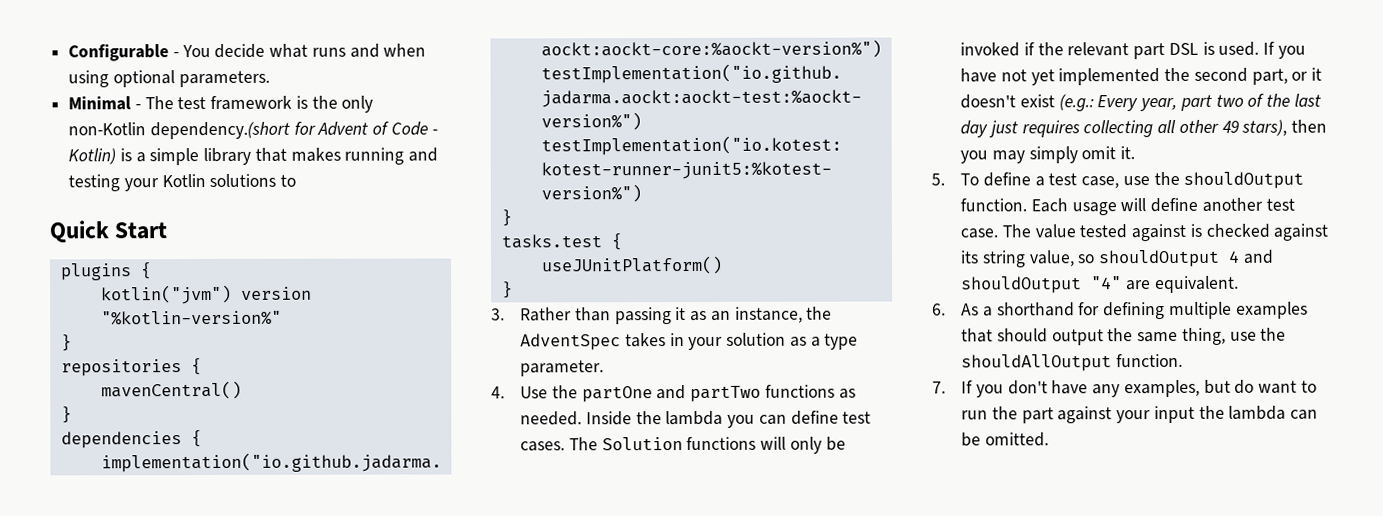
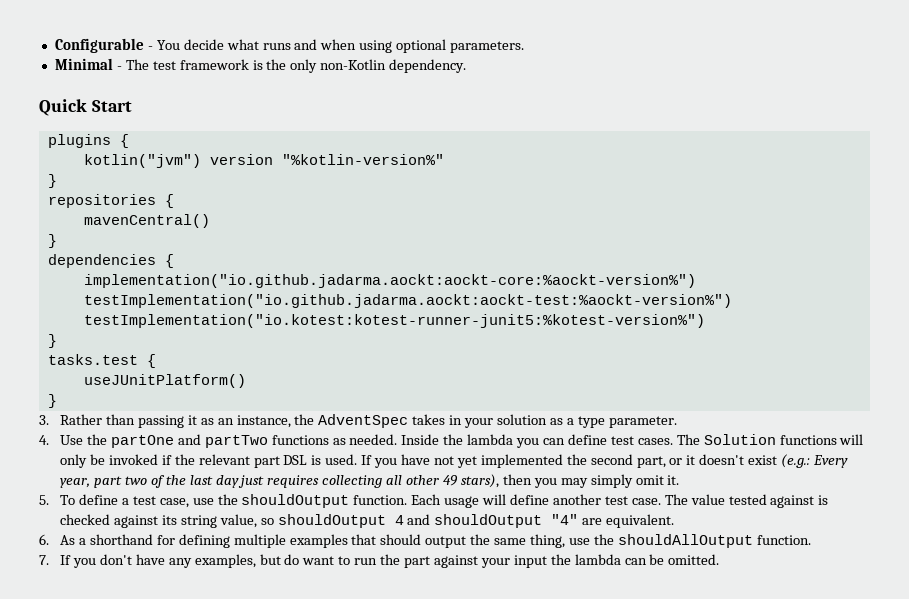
[149,121,438,140] [68,147,439,166] [68,173,297,192] dependency.(short for Advent of Code - Kotlin) is a simple library that makes running and testing your Kotlin solutions to -> [389,59,467,73] dependency.

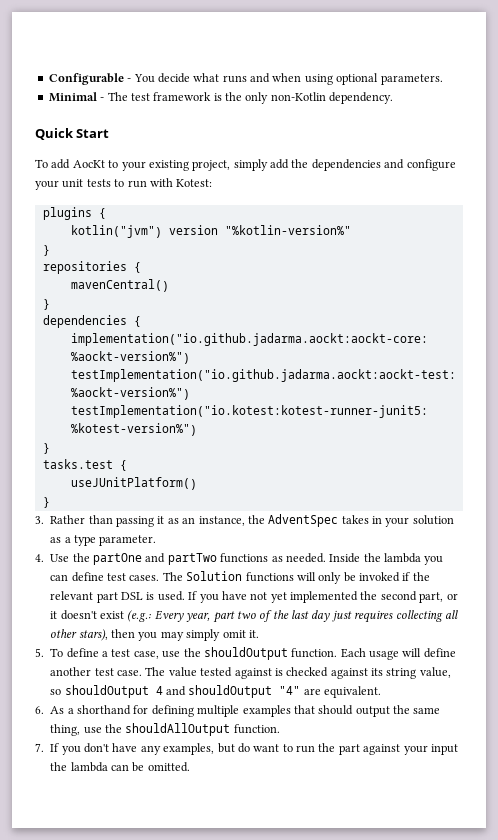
(132, 106) none -> [35,159,456,171] [35,178,213,190] // To add AocKt to your existing project, simply add the dependencies and configure your unit tests to run with Kotest:
[443,475,459,486] 49 -> (78, 633) none

